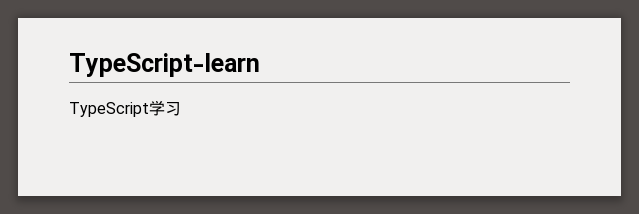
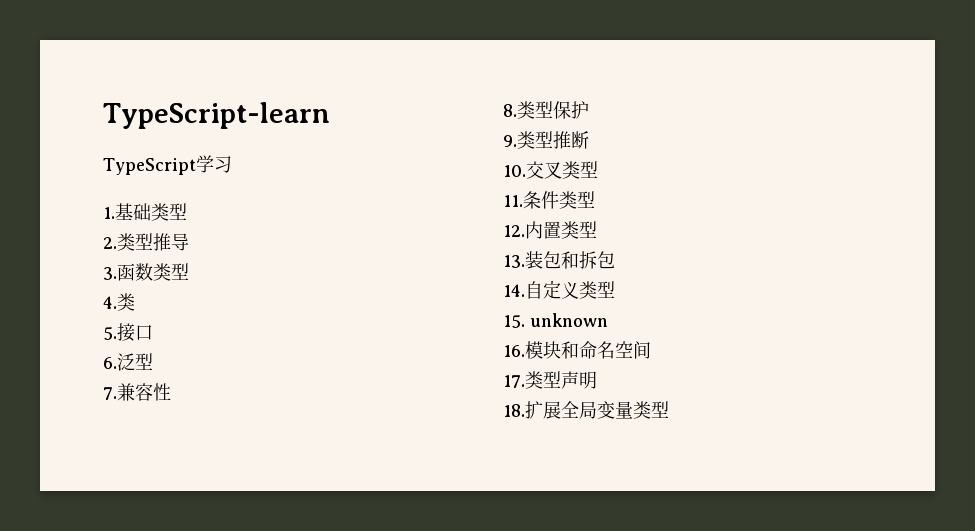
(181, 109) none -> [103,203,187,221] [103,233,189,251] [103,263,189,281] [103,293,135,311] [103,323,153,342] [103,353,153,371] [103,383,171,401] [503,101,589,119] [503,131,589,149] [503,161,598,179] [503,191,595,209] [503,221,597,239] [503,251,615,269] [503,280,615,299] [503,313,608,328] [503,341,651,359] [503,371,597,389] [503,401,669,419] // 1.基础类型 // 2.类型推导 // 3.函数类型 // 4.类 // 5.接口 // 6.泛型 // 7.兼容性 // 8.类型保护 // 9.类型推断 // 10.交叉类型 // 11.条件类型 // 12.内置类型 // 13.装包和拆包 // 14.自定义类型 // 15. unknown // 16.模块和命名空间 // 17.类型声明 // 18.扩展全局变量类型

